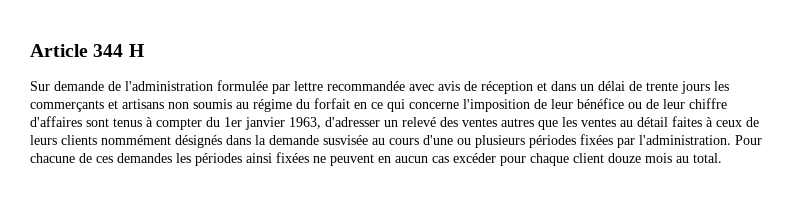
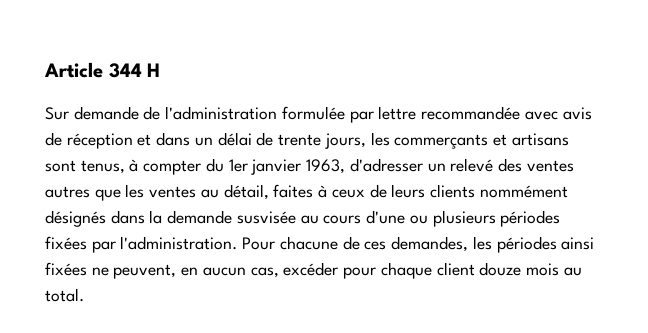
[681,81,710,94] jours -> [324,133,366,149] jours,
[168,98,727,112] [30,116,142,127] non soumis au régime du forfait en ce qui concerne l'imposition de leur bénéfice ou de leur chiffre d'affaires sont tenus -> [45,160,125,174] sont tenus,
[637,117,668,127] détail -> [223,184,269,200] détail,
[117,153,172,163] demandes -> [391,236,469,252] demandes,
[330,154,374,166] peuvent -> [113,264,177,279] peuvent,
[432,156,449,163] cas -> [250,267,279,278] cas,

